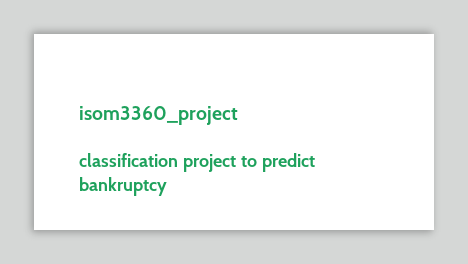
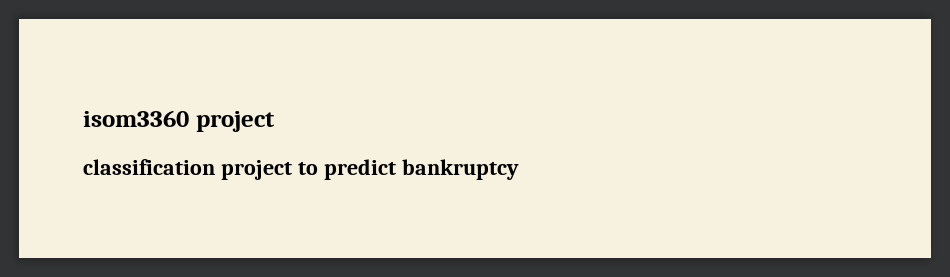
[79,106,238,125] isom3360_project -> [83,110,275,132] isom3360 project

